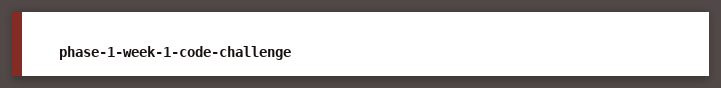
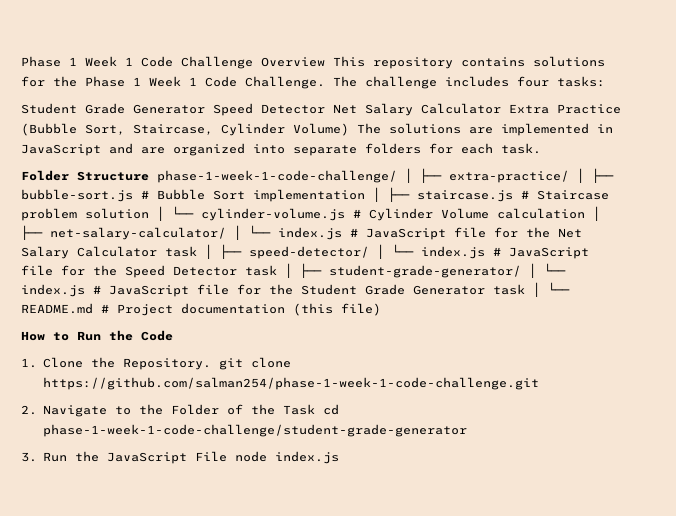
[59,46,291,60] phase-1-week-1-code-challenge -> [21,56,605,69] [21,76,605,89] [21,103,621,116] [21,123,613,136] [21,143,541,156] [21,168,614,183] [21,187,609,202] [21,206,600,221] [21,225,582,240] [21,244,589,259] [21,263,566,278] [21,282,570,297] [21,303,381,316] [21,330,173,341] [21,357,291,370] [42,377,539,390] [21,404,339,417] [42,424,467,437] [21,451,339,464] Phase 1 Week 1 Code Challenge Overview This repository contains solutions for the Phase 1 Week 1 Code Challenge. The challenge includes four tasks: // Student Grade Generator Speed Detector Net Salary Calculator Extra Practice (Bubble Sort, Staircase, Cylinder Volume) The solutions are implemented in JavaScript and are organized into separate folders for each task. // Folder Structure phase-1-week-1-code-challenge/ │ ├── extra-practice/ │ ├── bubble-sort.js # Bubble Sort implementation │ ├── staircase.js # Staircase problem solution │ └── cylinder-volume.js # Cylinder Volume calculation │ ├── net-salary-calculator/ │ └── index.js # JavaScript file for the Net Salary Calculator task │ ├── speed-detector/ │ └── index.js # JavaScript file for the Speed Detector task │ ├── student-grade-generator/ │ └── index.js # JavaScript file for the Student Grade Generator task │ └── README.md # Project documentation (this file) // How to Run the Code // 1. Clone the Repository. git clone https://github.com/salman254/phase-1-week-1-code-challenge.git // 2. Navigate to the Folder of the Task cd phase-1-week-1-code-challenge/student-grade-generator // 3. Run the JavaScript File node index.js

